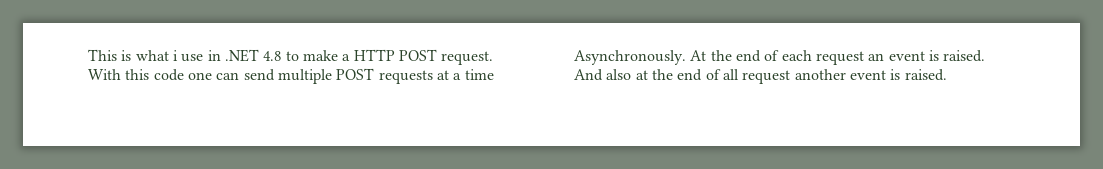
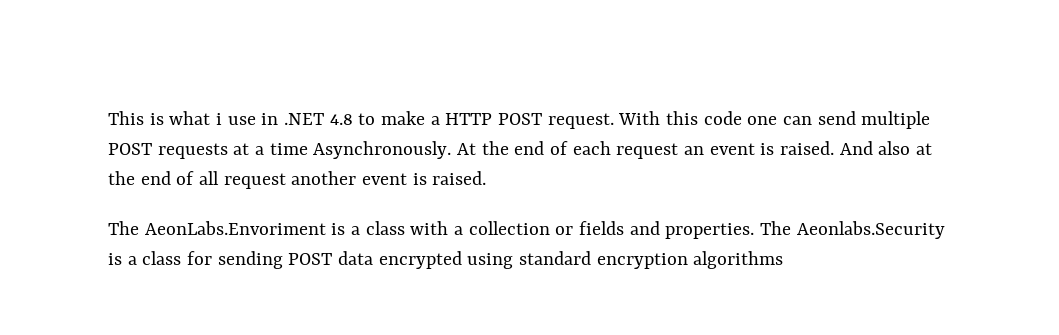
(947, 75) none -> [108,221,945,239] [108,251,784,269] // The AeonLabs.Envoriment is a class with a collection or fields and properties. The Aeonlabs.Security is a class for sending POST data encrypted using standard encryption algorithms

